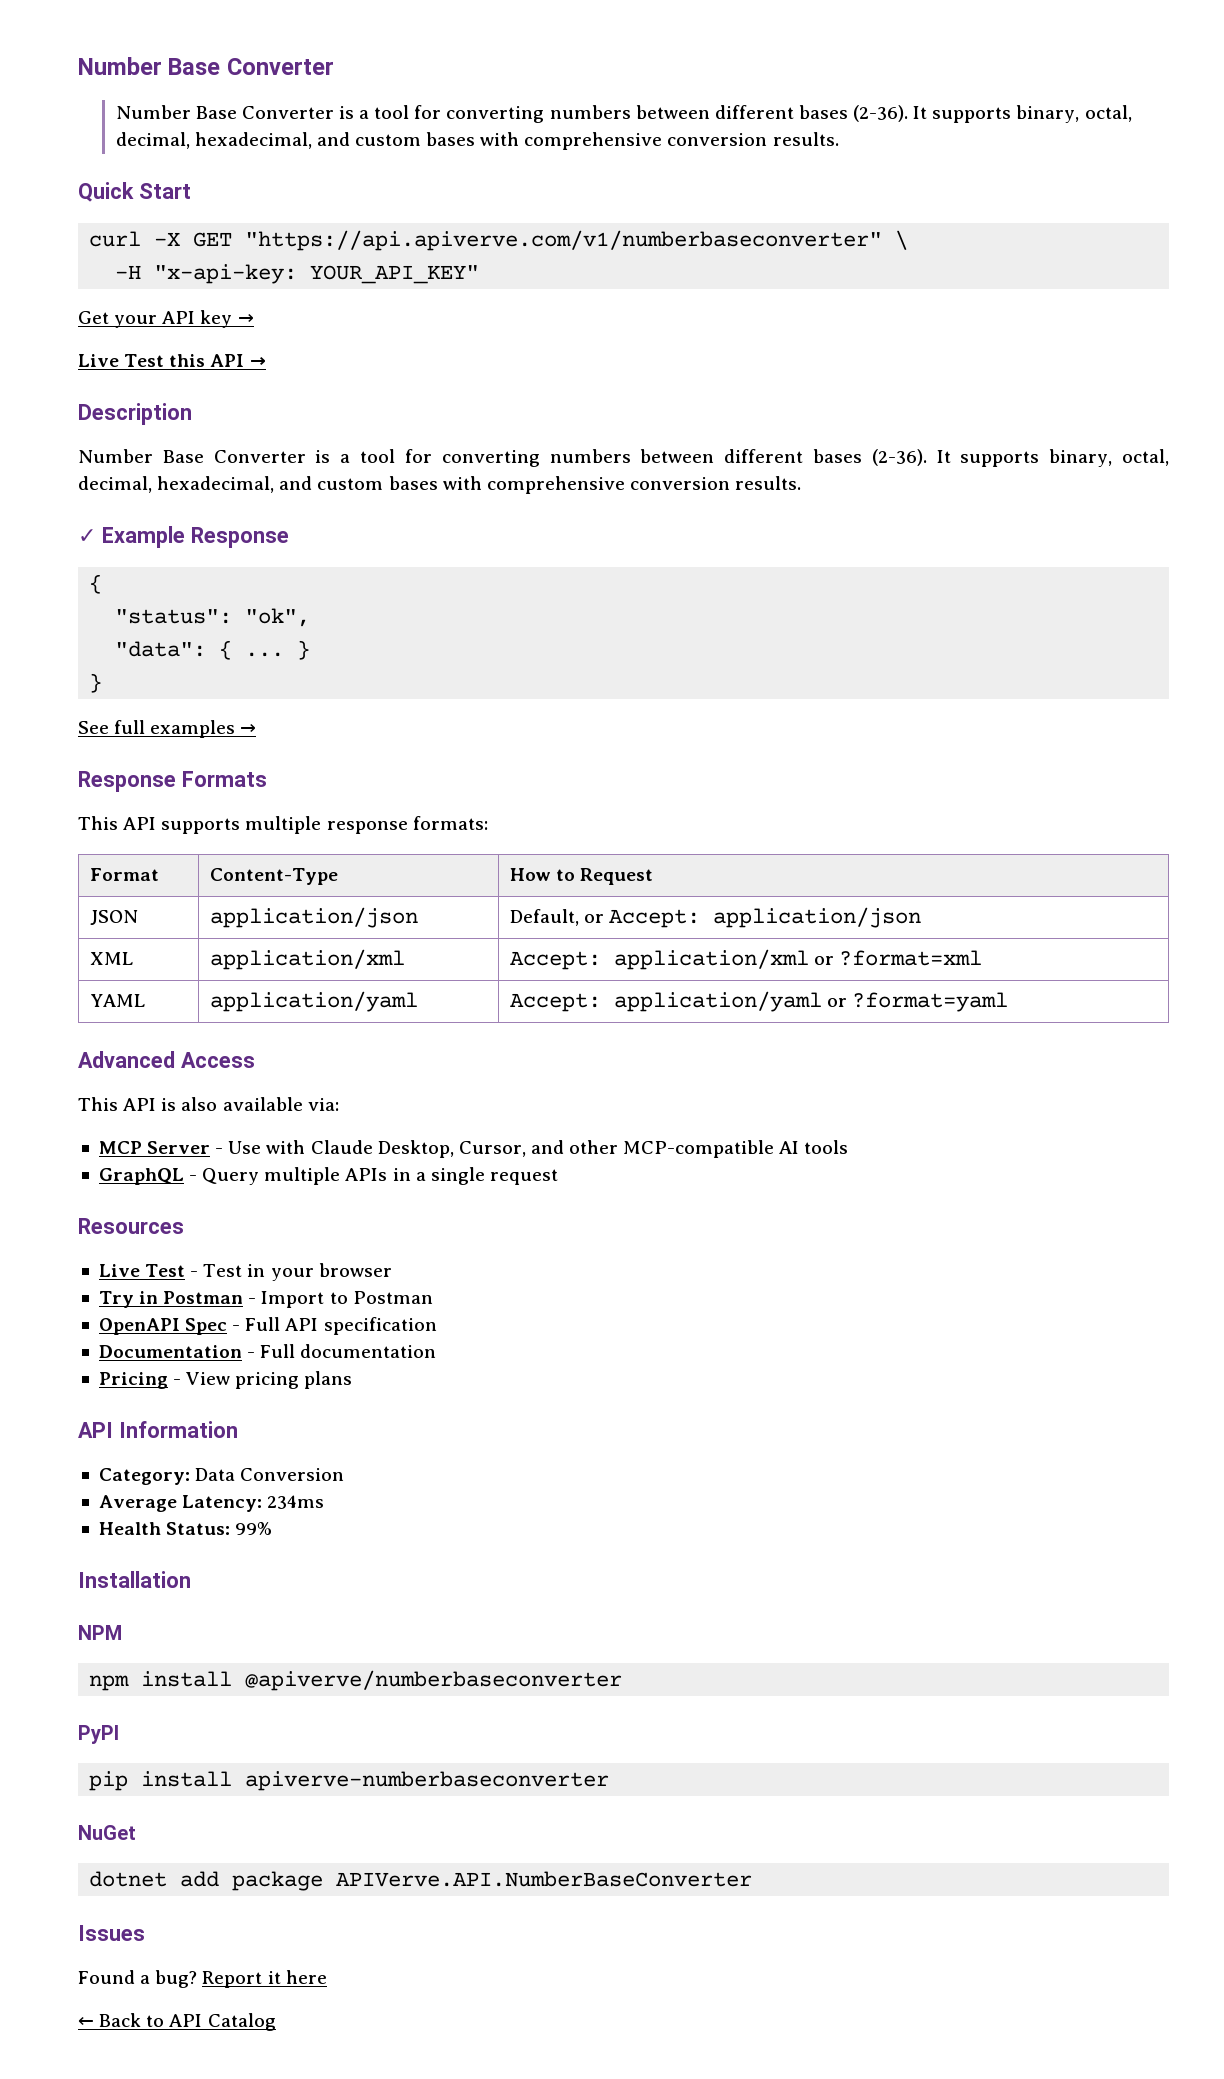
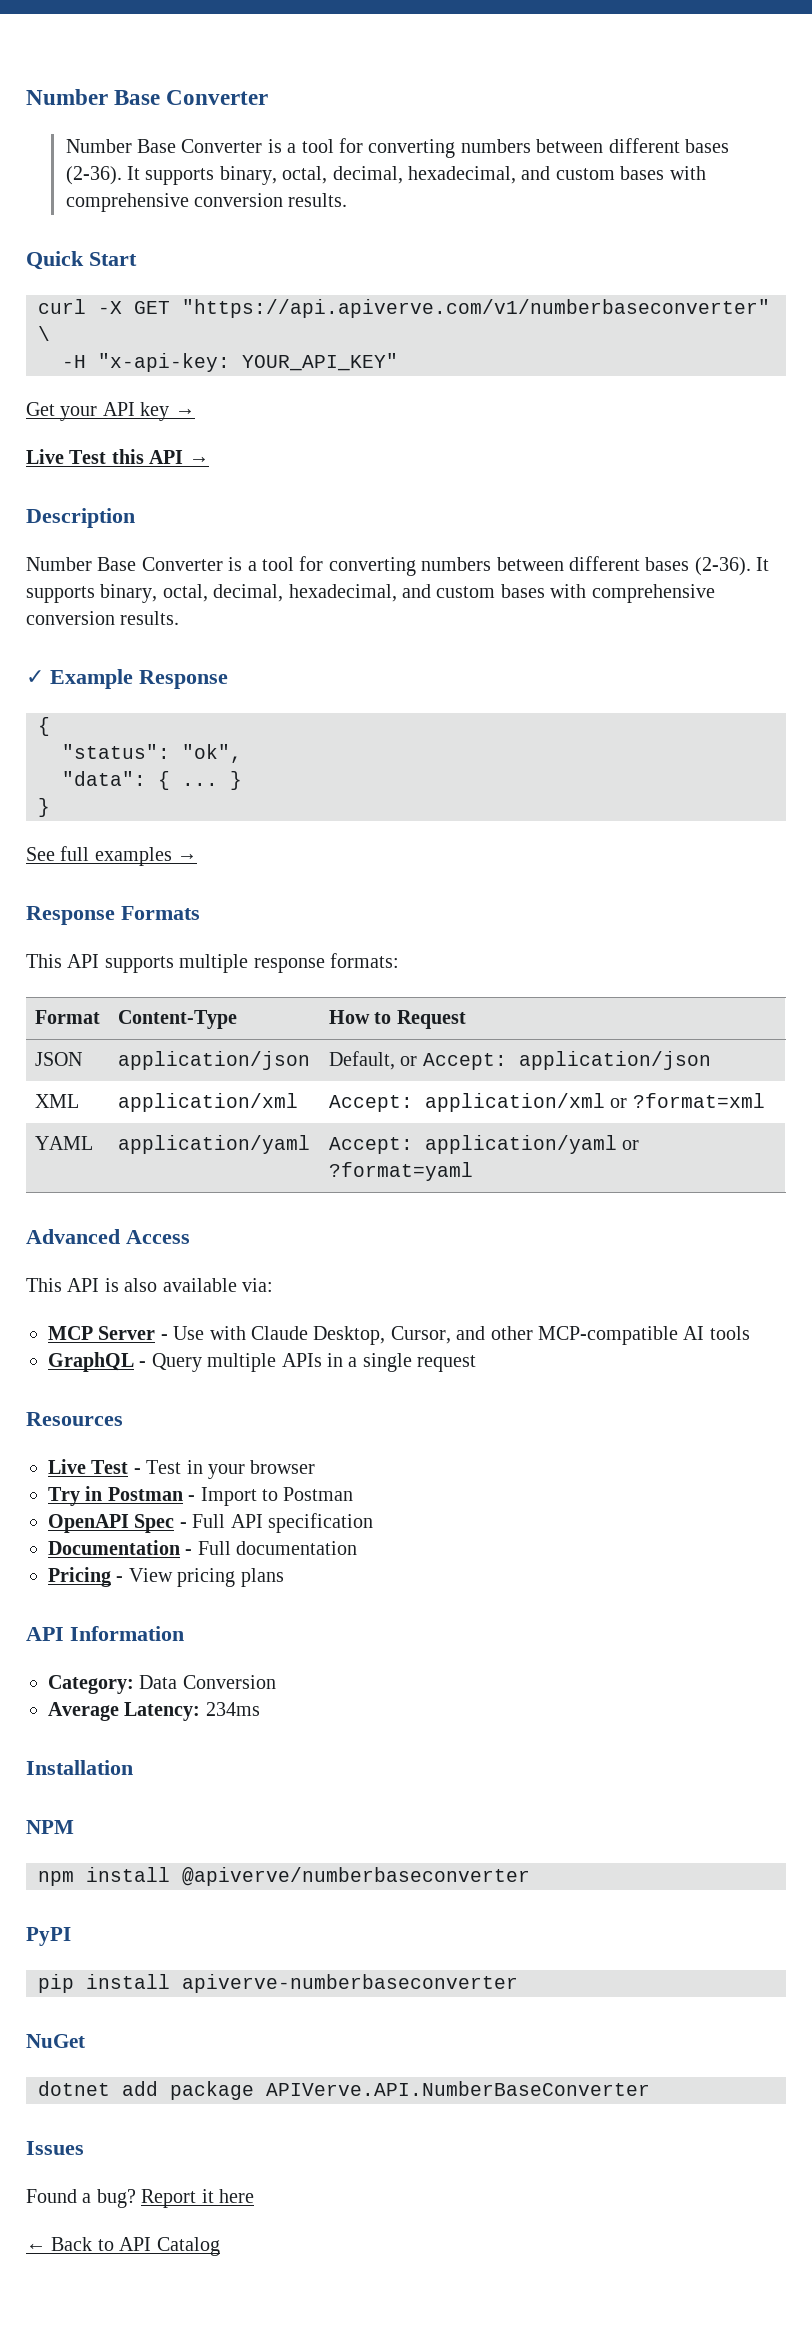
[98,1522,273,1535] // Health Status: 99% -> (260, 1709) none

